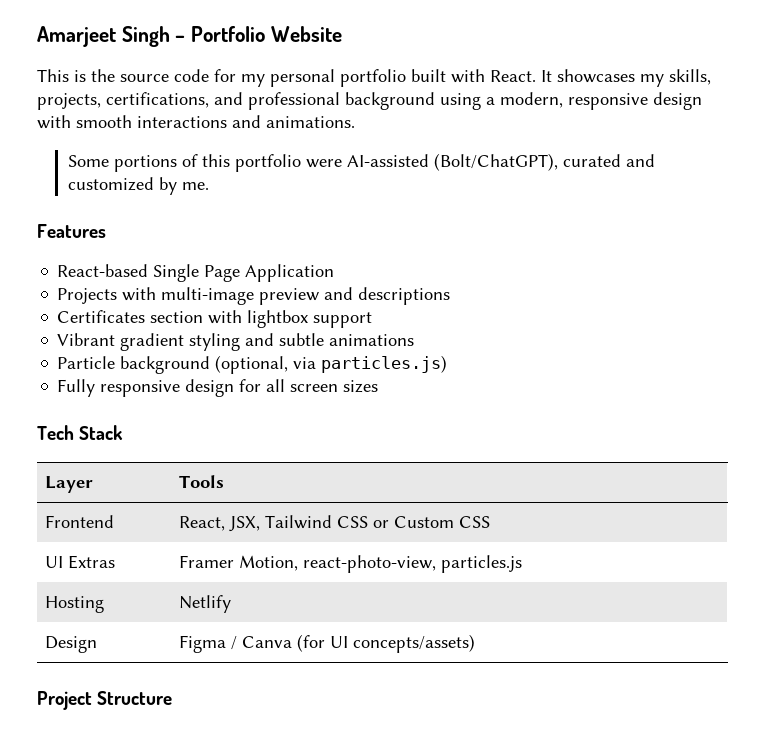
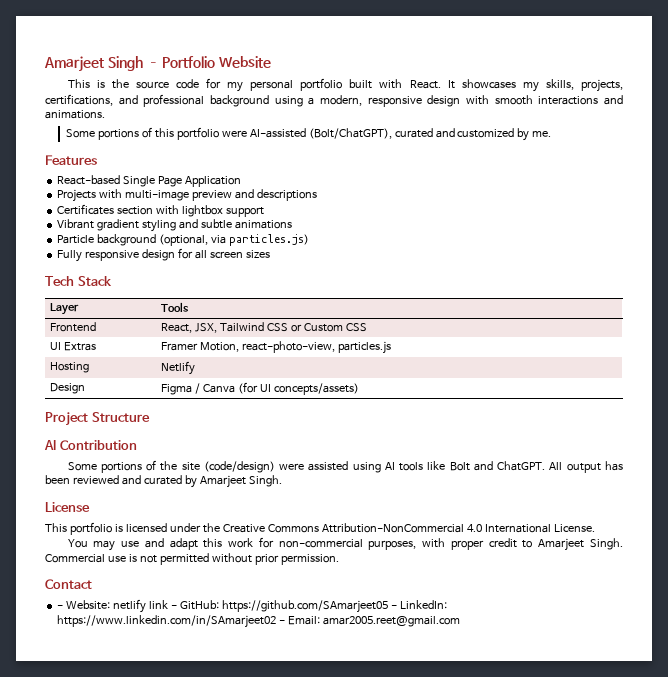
(173, 698) none -> [44,440,137,450] [67,460,623,473] [45,475,282,488] [45,502,90,512] [45,522,595,535] [67,537,624,551] [45,553,339,565] [45,579,92,589] [57,599,447,613] [57,615,461,628] // AI Contribution // Some portions of the site (code/design) were assisted using AI tools like Bolt and ChatGPT. All output has been reviewed and curated by Amarjeet Singh. // License // This portfolio is licensed under the Creative Commons Attribution-NonCommercial 4.0 International License. // You may use and adapt this work for non-commercial purposes, with proper credit to Amarjeet Singh. Commercial use is not permitted without prior permission. // Contact // - Website: netlify link - GitHub: https://github.com/SAmarjeet05 - LinkedIn: https://www.linkedin.com/in/SAmarjeet02 - Email: amar2005.reet@gmail.com

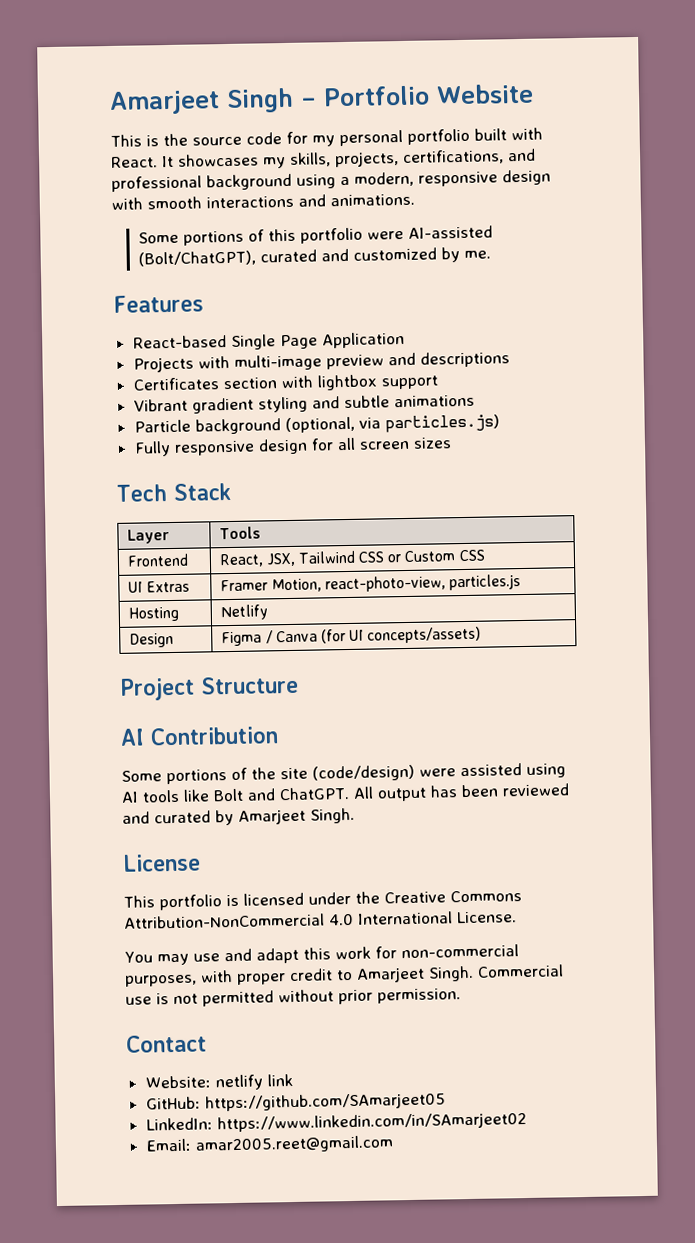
[57,605,64,609] - -> (207, 1043) none
[170,605,177,609] - -> (293, 1080) //
[390,605,397,609] - -> (446, 1102) //
[279,620,286,624] - -> (527, 1122) //

